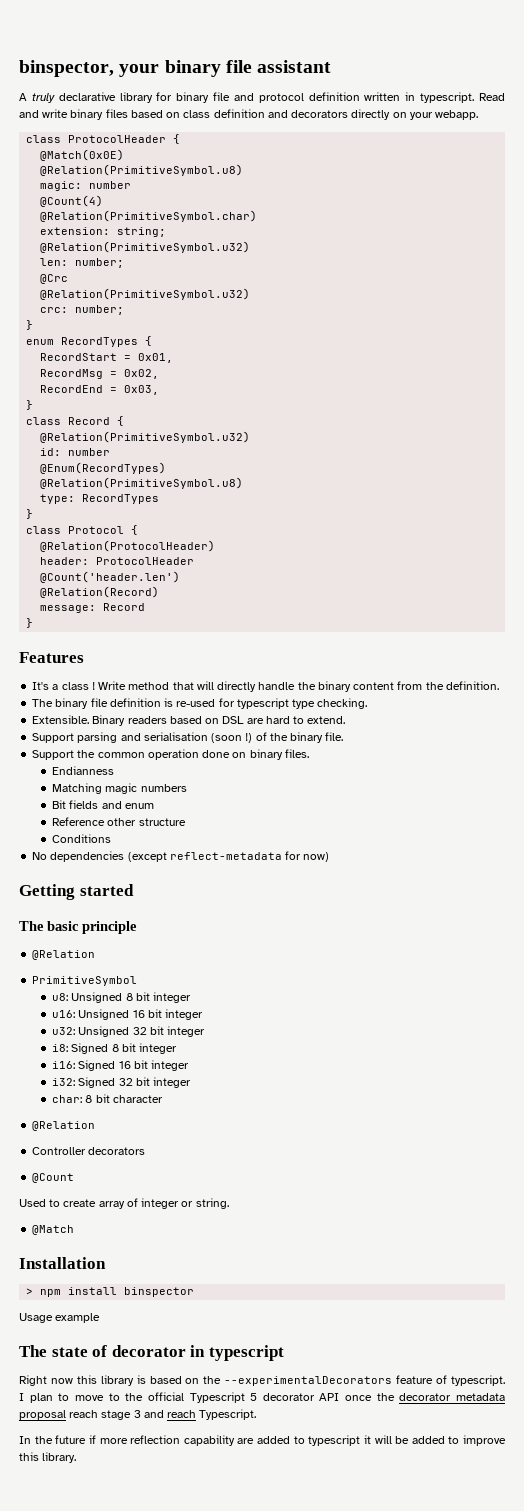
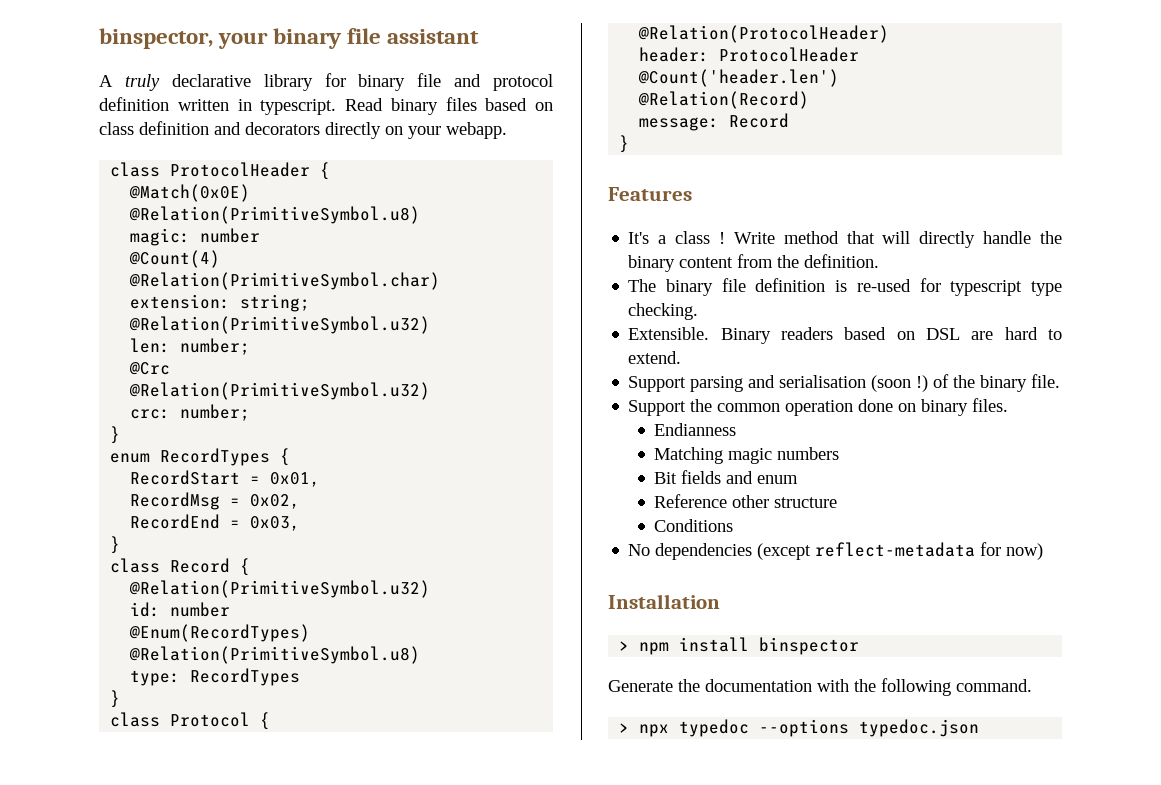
[19,109,69,118] and write -> (383, 104) none
[19,884,134,900] [19,921,137,934] [32,950,96,960] [32,976,138,986] [52,992,191,1003] [52,1009,203,1020] [52,1026,205,1037] [52,1043,177,1054] [52,1060,189,1071] [52,1077,191,1088] [52,1094,163,1103] [32,1121,96,1131] [32,1147,146,1155] [32,1173,75,1183] [19,1198,229,1209] [32,1225,75,1235] // Getting started // The basic principle // @Relation // PrimitiveSymbol // u8: Unsigned 8 bit integer // u16: Unsigned 16 bit integer // u32: Unsigned 32 bit integer // i8: Signed 8 bit integer // i16: Signed 16 bit integer // i32: Signed 32 bit integer // char: 8 bit character // @Relation // Controller decorators // @Count // Used to create array of integer or string. // @Match -> (1044, 551) none
[19,1313,101,1323] [19,1345,284,1361] [19,1375,505,1386] [19,1392,506,1403] [19,1409,257,1420] [19,1435,506,1446] [19,1452,77,1463] Usage example // The state of decorator in typescript // Right now this library is based on the --experimentalDecorators feature of typescript. I plan to move to the official Typescript 5 decorator API once the decorator metadata proposal reach stage 3 and reach Typescript. // In the future if more reflection capability are added to typescript it will be added to improve this library. -> [608,678,1032,696] [619,719,980,737] Generate the documentation with the following command. // > npx typedoc --options typedoc.json

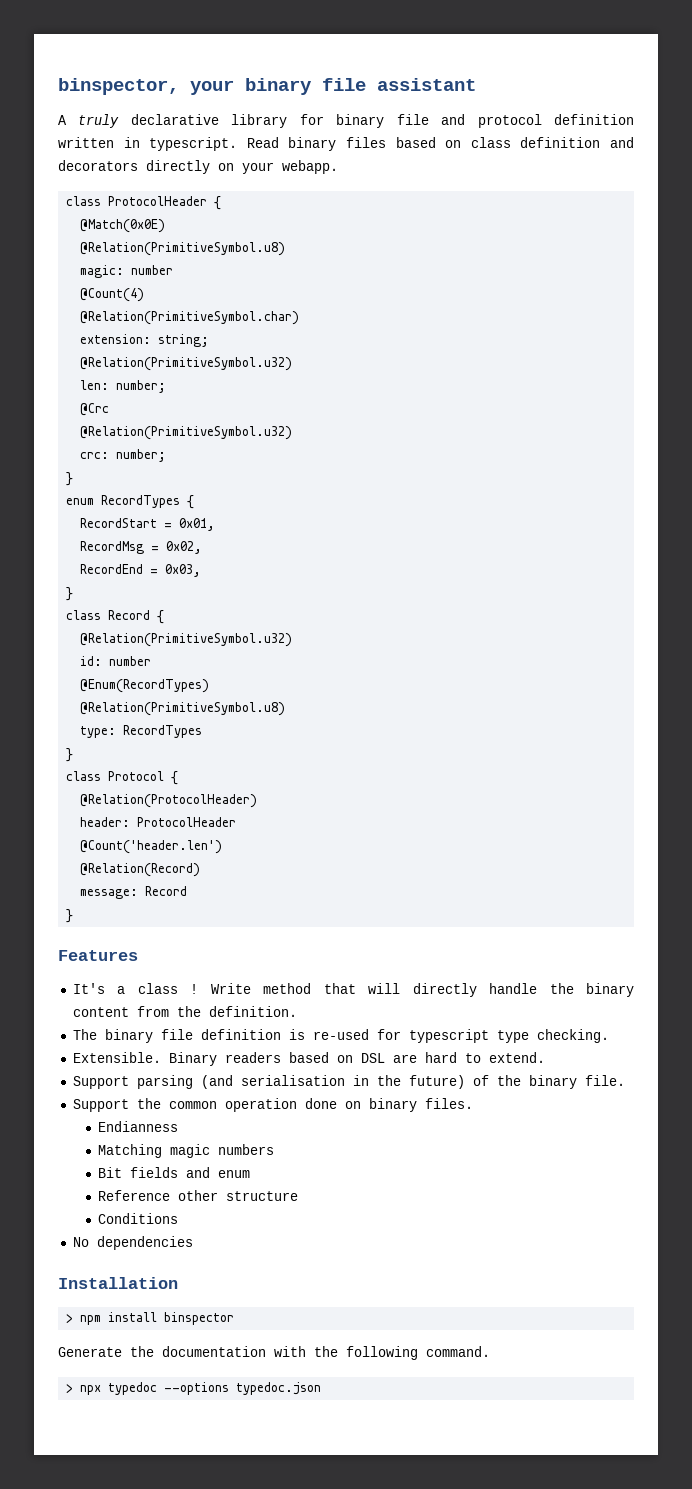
[748,375,929,392] and serialisation (soon !) -> [200,1075,465,1089] (and serialisation in the future)
[757,542,1044,560] (except reflect-metadata for now) -> (193, 1243) none

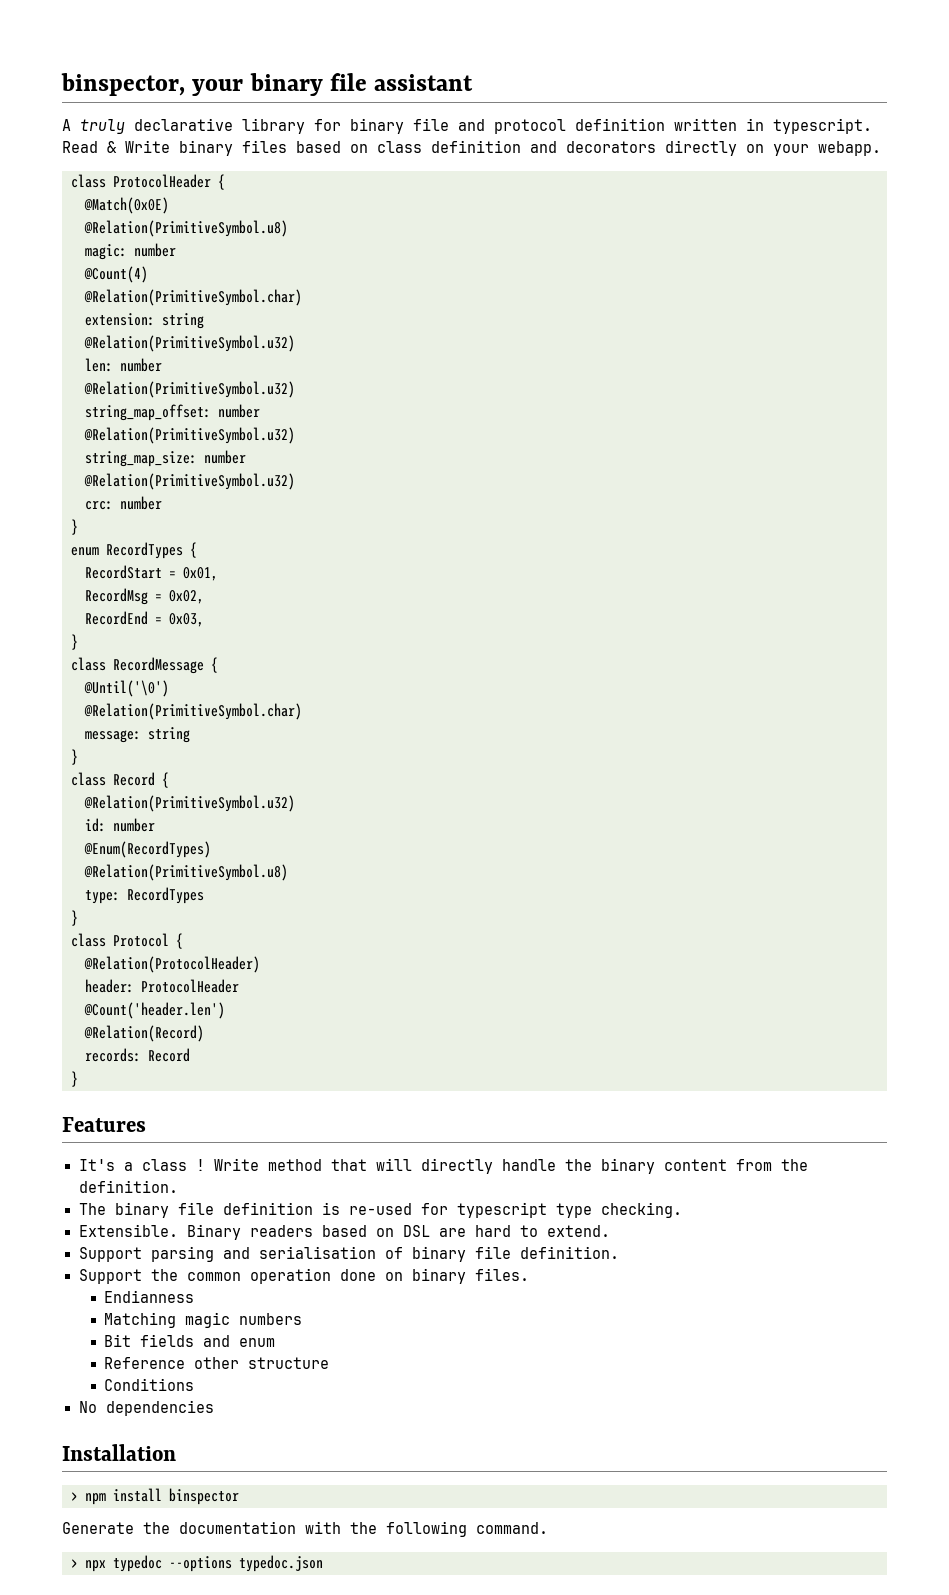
(279, 142) none -> [107,140,170,153] & Write
[158,334,210,347] string; -> [162,313,204,329] string
[116,380,167,393] [80,403,110,416] number; // @Crc -> [120,358,162,372] [84,381,295,398] [85,404,260,421] [84,427,295,444] [85,450,246,467] number // @Relation(PrimitiveSymbol.u32) // string_map_offset: number // @Relation(PrimitiveSymbol.u32) // string_map_size: number
[116,449,167,462] number; -> [120,496,162,510] number
(74, 594) none -> [71,657,218,674] [84,680,169,697] [84,703,302,720] [85,727,190,743] [71,749,78,765] // class RecordMessage { // @Until('\0') // @Relation(PrimitiveSymbol.char) // message: string // }
[80,889,139,899] message: -> [85,1048,141,1062] records:
[200,1075,625,1089] (and serialisation in the future) of the binary file. -> [222,1246,619,1262] and serialisation of binary file definition.

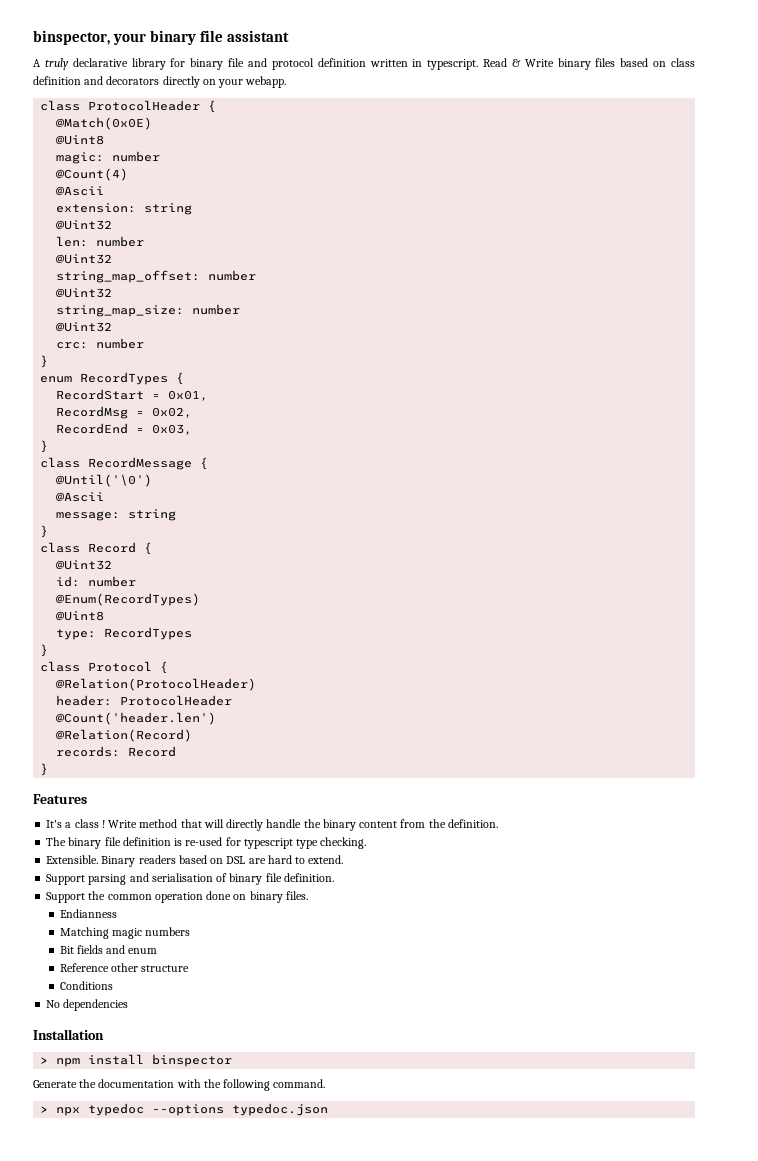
[84,220,288,237] @Relation(PrimitiveSymbol.u8) -> [56,135,105,145] @Uint8
[84,289,302,306] @Relation(PrimitiveSymbol.char) -> [56,186,105,196] @Ascii
[84,335,295,352] @Relation(PrimitiveSymbol.u32) -> [56,220,113,230] @Uint32
[84,381,295,398] @Relation(PrimitiveSymbol.u32) -> [56,254,113,264] @Uint32
[84,427,295,444] @Relation(PrimitiveSymbol.u32) -> [56,288,113,298] @Uint32
[84,473,295,490] @Relation(PrimitiveSymbol.u32) -> [56,322,113,332] @Uint32
[84,703,302,720] @Relation(PrimitiveSymbol.char) -> [56,492,105,502] @Ascii
[84,795,295,812] @Relation(PrimitiveSymbol.u32) -> [56,560,113,570] @Uint32
[84,864,288,881] @Relation(PrimitiveSymbol.u8) -> [56,611,105,621] @Uint8

